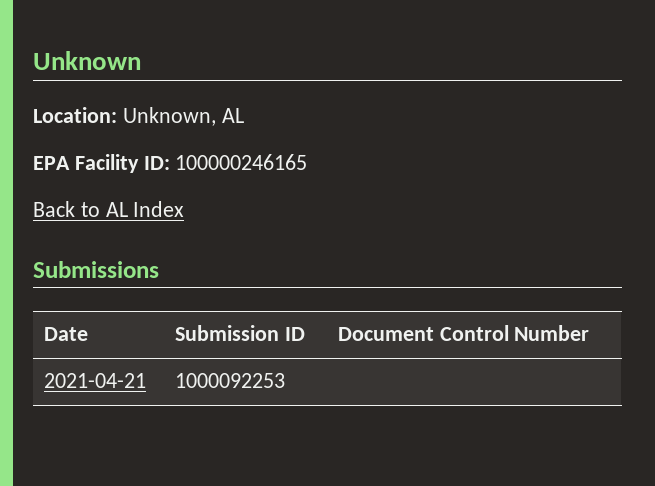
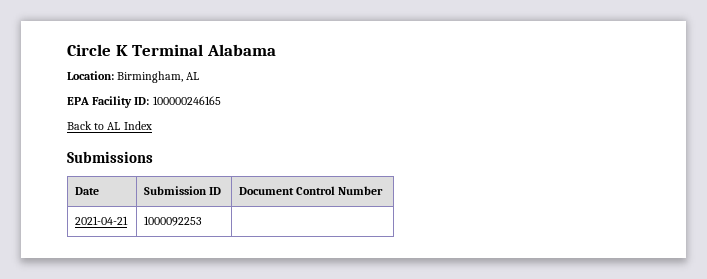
[33,51,141,70] Unknown -> [67,44,276,56] Circle K Terminal Alabama
[122,107,216,126] Unknown, -> [117,71,184,83] Birmingham,

